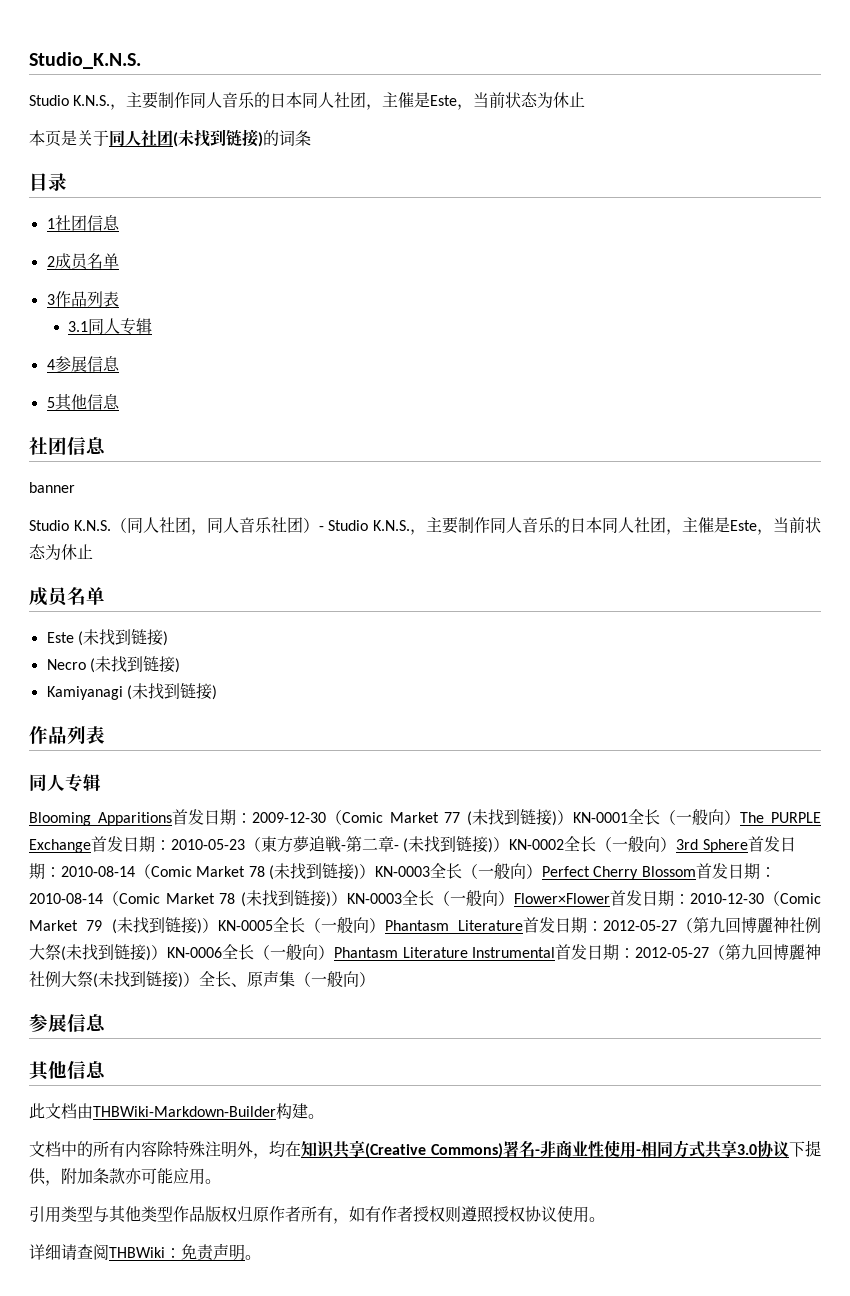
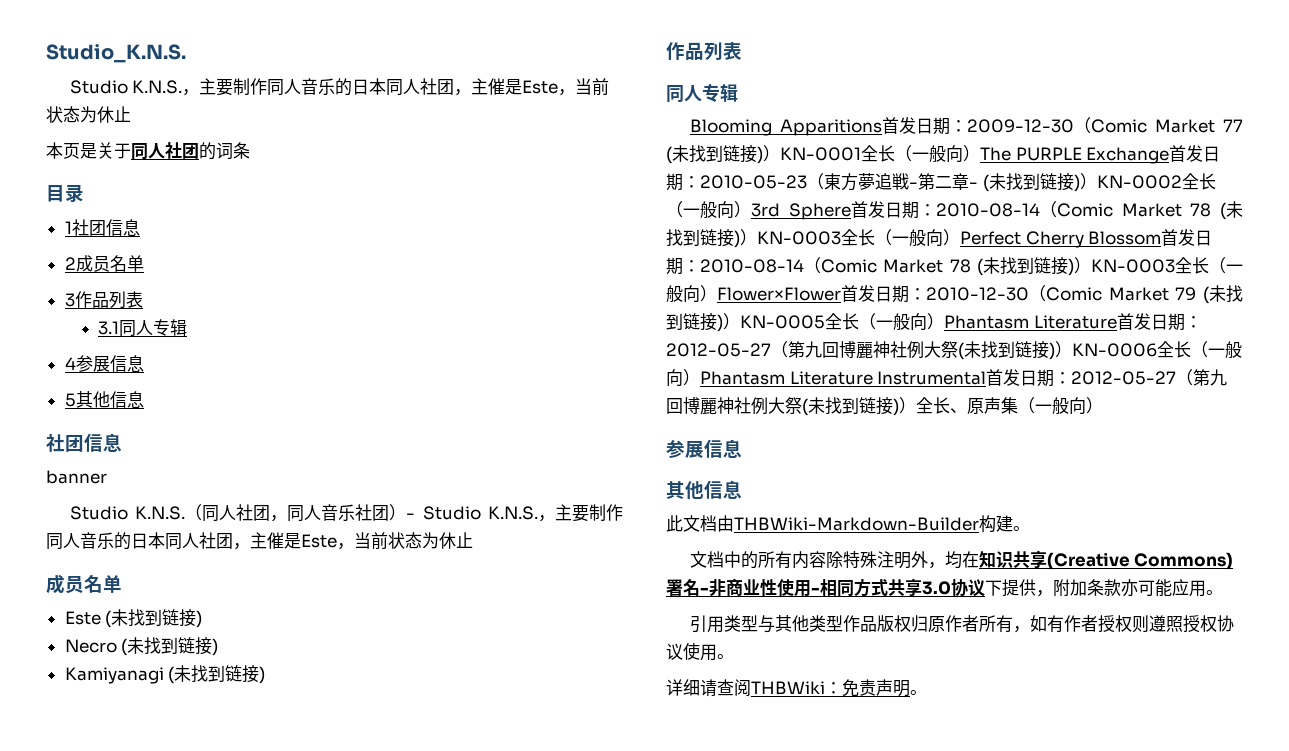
[173,129,263,147] (未找到链接) -> (199, 151) none

